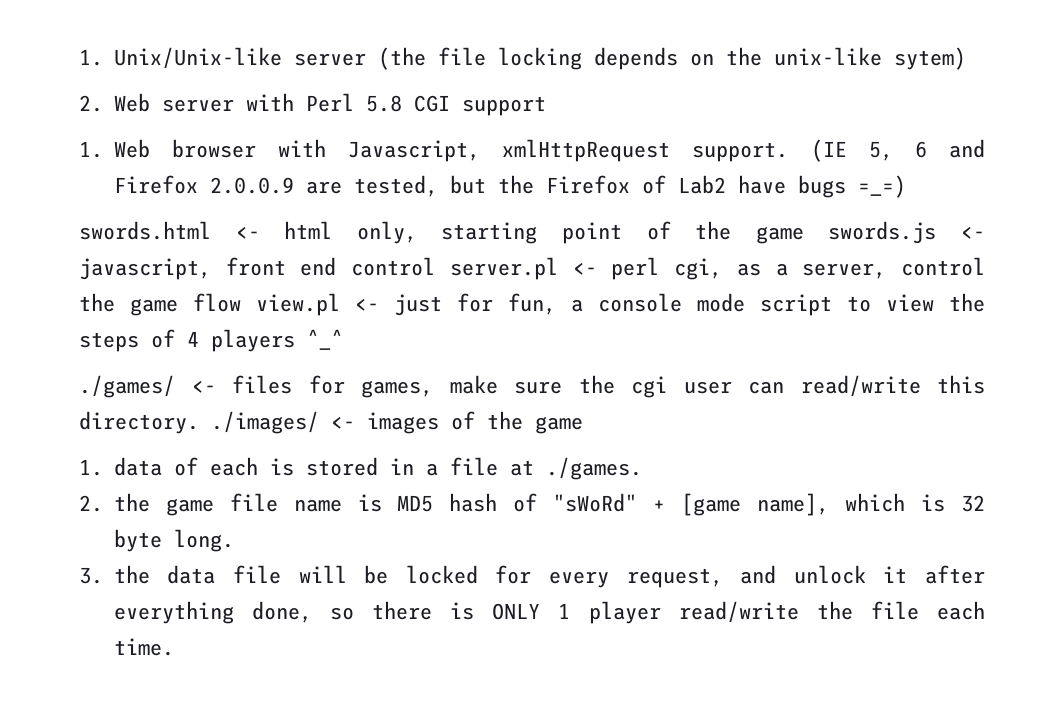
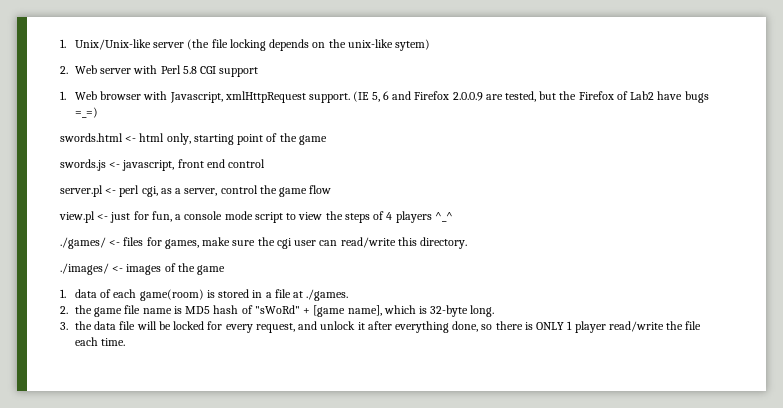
(804, 235) none -> (327, 140) //
(436, 266) none -> (266, 163) //
(241, 302) none -> (332, 189) //
(199, 422) none -> (468, 243) //
(258, 466) none -> [139,289,204,301] game(room)
[960,495,985,512] [113,529,162,552] 32 byte -> [430,305,469,317] 32-byte

